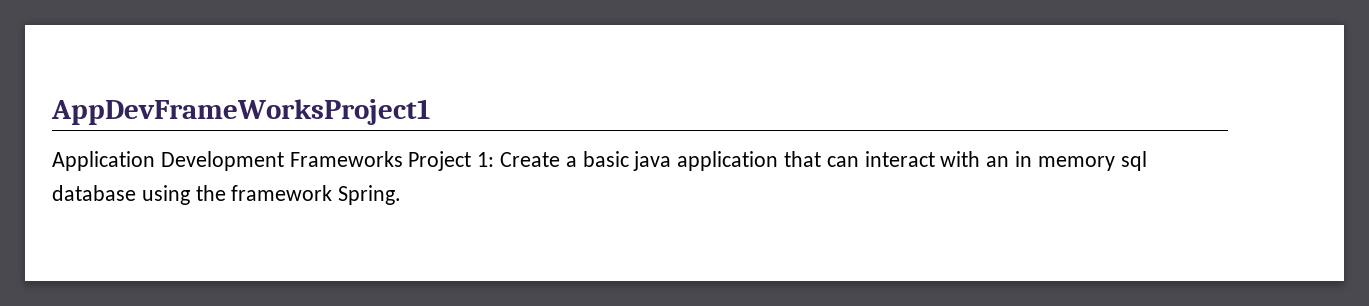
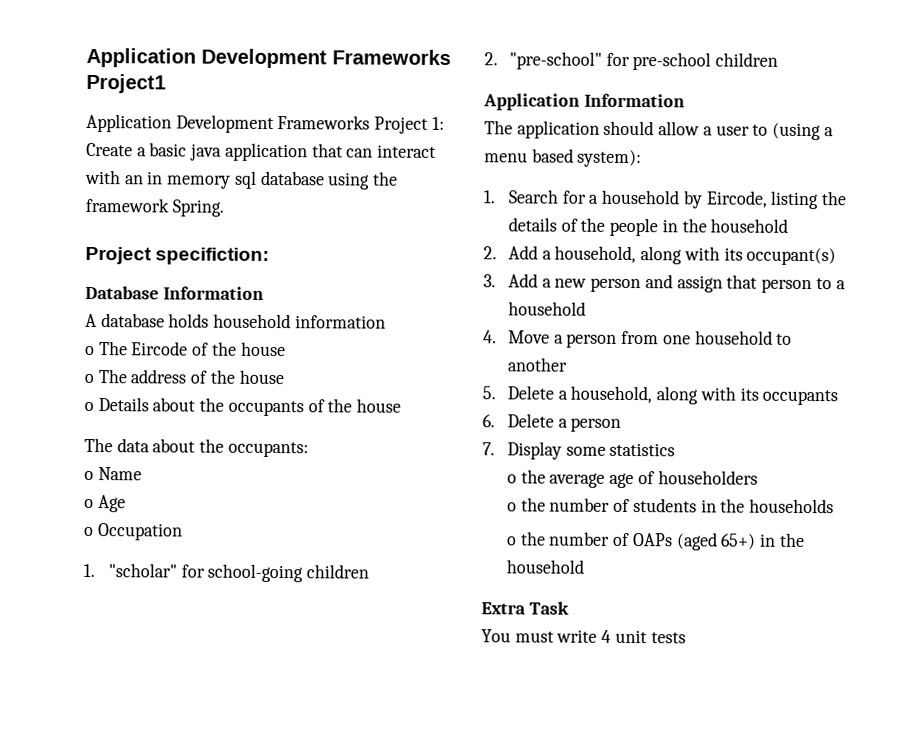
[51,99,430,125] AppDevFrameWorksProject1 -> [86,47,451,69] [86,73,166,94] Application Development Frameworks Project1
(402, 195) none -> [85,246,270,265] [85,285,264,300] [85,313,386,329] [85,341,286,357] [84,369,284,385] [84,397,402,417] [84,437,309,458] [84,467,142,481] [84,495,126,513] [84,523,183,541] [83,563,370,583] [484,51,779,71] [483,93,685,111] [484,120,834,141] [484,148,643,168] [483,189,847,210] [508,217,789,237] [483,245,837,266] [483,273,846,294] [508,301,587,316] [483,330,793,348] [507,357,569,372] [482,385,839,406] [482,413,622,432] [482,441,676,460] [507,469,758,489] [507,497,835,514] [507,531,805,551] [506,559,585,574] [481,601,569,615] [481,629,686,644] // Project specifiction: // Database Information // A database holds household information // o The Eircode of the house // o The address of the house // o Details about the occupants of the house // The data about the occupants: // o Name // o Age // o Occupation // 1. "scholar" for school-going children // 2. "pre-school" for pre-school children // Application Information // The application should allow a user to (using a menu based system): // 1. Search for a household by Eircode, listing the details of the people in the household // 2. Add a household, along with its occupant(s) // 3. Add a new person and assign that person to a household // 4. Move a person from one household to another // 5. Delete a household, along with its occupants // 6. Delete a person // 7. Display some statistics // o the average age of householders // o the number of students in the households // o the number of OAPs (aged 65+) in the household // Extra Task // You must write 4 unit tests

